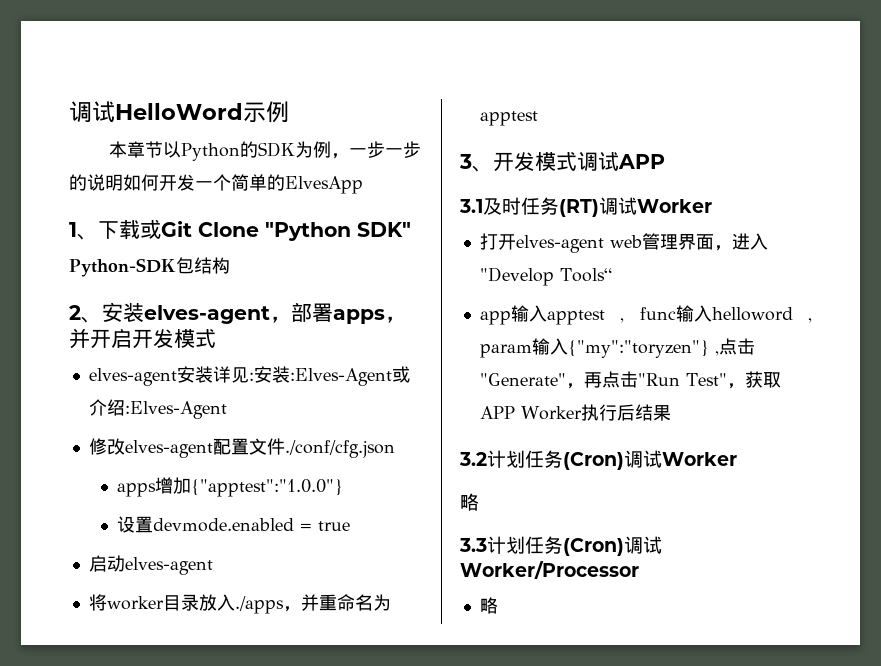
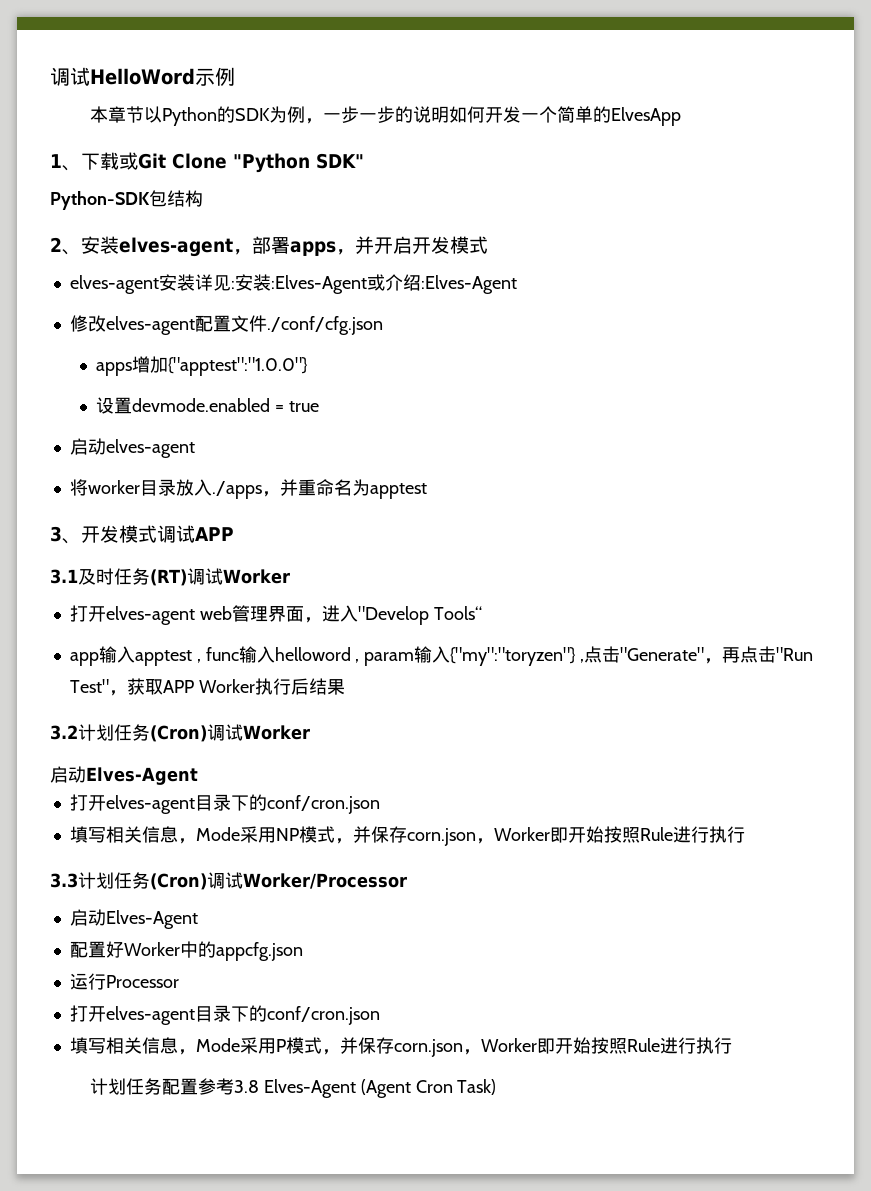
[460,493,479,511] 略 -> [50,766,198,785] [69,794,380,814] [69,826,745,846] 启动Elves-Agent // 打开elves-agent目录下的conf/cron.json // 填写相关信息，Mode采用NP模式，并保存corn.json，Worker即开始按照Rule进行执行
[479,597,498,614] 略 -> [69,909,198,929] [69,941,303,961] [69,973,179,990] [69,1005,380,1025] [69,1037,732,1057] [89,1078,497,1098] 启动Elves-Agent // 配置好Worker中的appcfg.json // 运行Processor // 打开elves-agent目录下的conf/cron.json // 填写相关信息，Mode采用P模式，并保存corn.json，Worker即开始按照Rule进行执行 // 计划任务配置参考3.8 Elves-Agent (Agent Cron Task)

